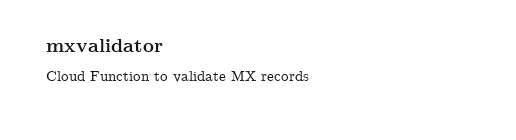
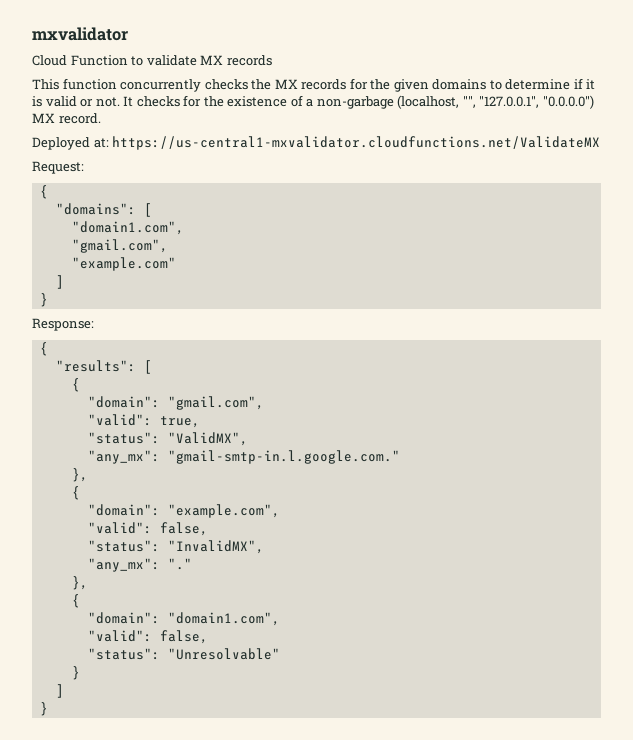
(309, 76) none -> [32,78,596,92] [32,95,594,109] [32,113,101,124] [32,136,601,150] [32,161,84,174] [39,185,48,199] [55,203,152,217] [71,221,184,235] [71,239,168,253] [71,257,176,271] [55,275,64,289] [39,293,48,307] [32,318,94,331] [39,342,48,356] [55,360,152,374] [71,378,80,392] [87,396,264,410] [87,414,200,428] [87,432,248,446] [87,450,400,464] [71,468,88,482] [71,486,80,500] [87,504,280,518] [87,522,208,536] [87,540,264,554] [87,558,192,572] [71,576,88,590] [71,594,80,608] [87,612,280,626] [87,630,208,644] [87,648,280,660] [71,666,80,680] [55,684,64,698] [39,702,48,716] // This function concurrently checks the MX records for the given domains to determine if it is valid or not. It checks for the existence of a non-garbage (localhost, "", "127.0.0.1", "0.0.0.0") MX record. // Deployed at: https://us-central1-mxvalidator.cloudfunctions.net/ValidateMX // Request: // { // "domains": [ // "domain1.com", // "gmail.com", // "example.com" // ] // } // Response: // { // "results": [ // { // "domain": "gmail.com", // "valid": true, // "status": "ValidMX", // "any_mx": "gmail-smtp-in.l.google.com." // }, // { // "domain": "example.com", // "valid": false, // "status": "InvalidMX", // "any_mx": "." // }, // { // "domain": "domain1.com", // "valid": false, // "status": "Unresolvable" // } // ] // }

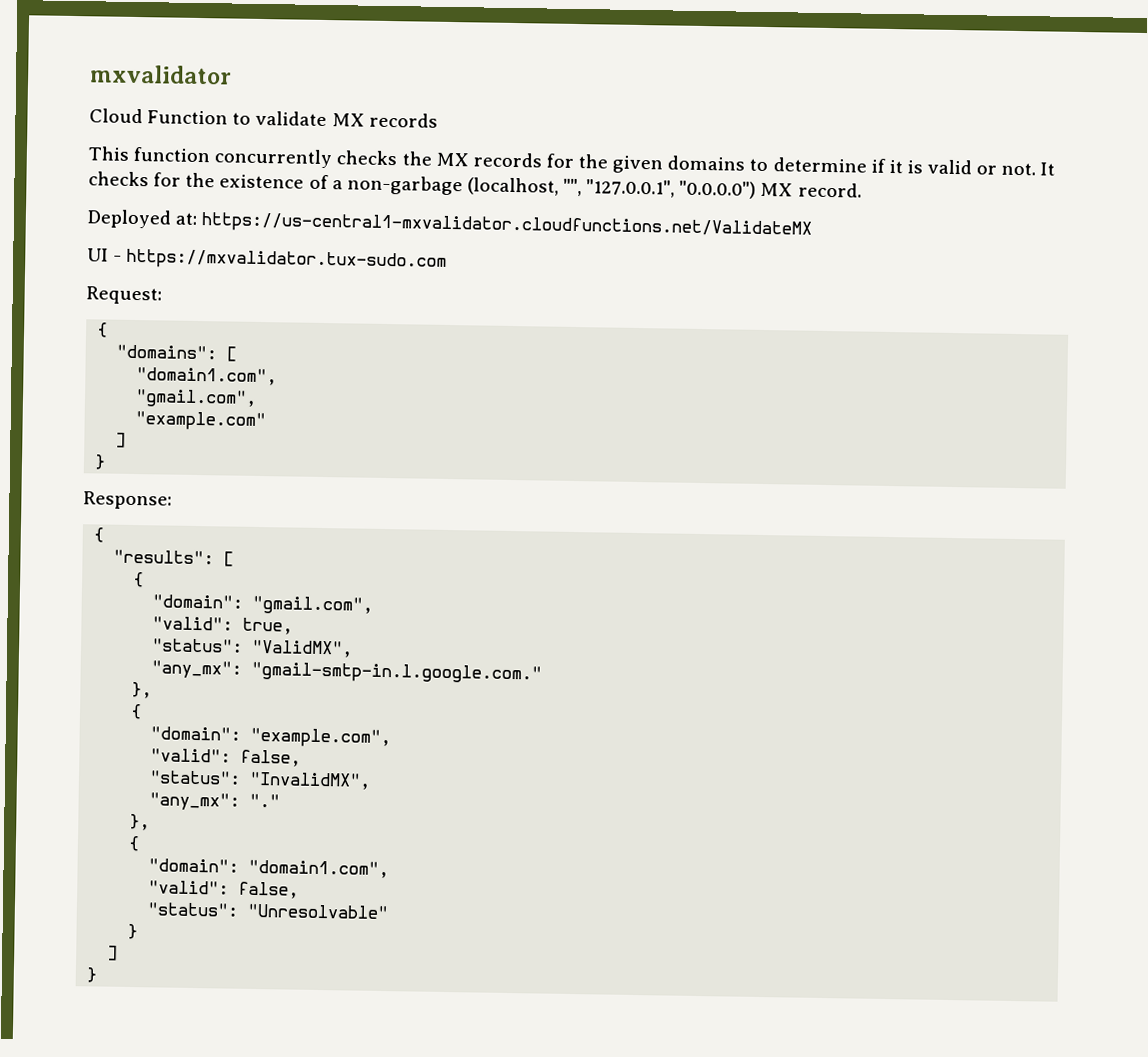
(601, 143) none -> [87,248,448,272] // UI - https://mxvalidator.tux-sudo.com

